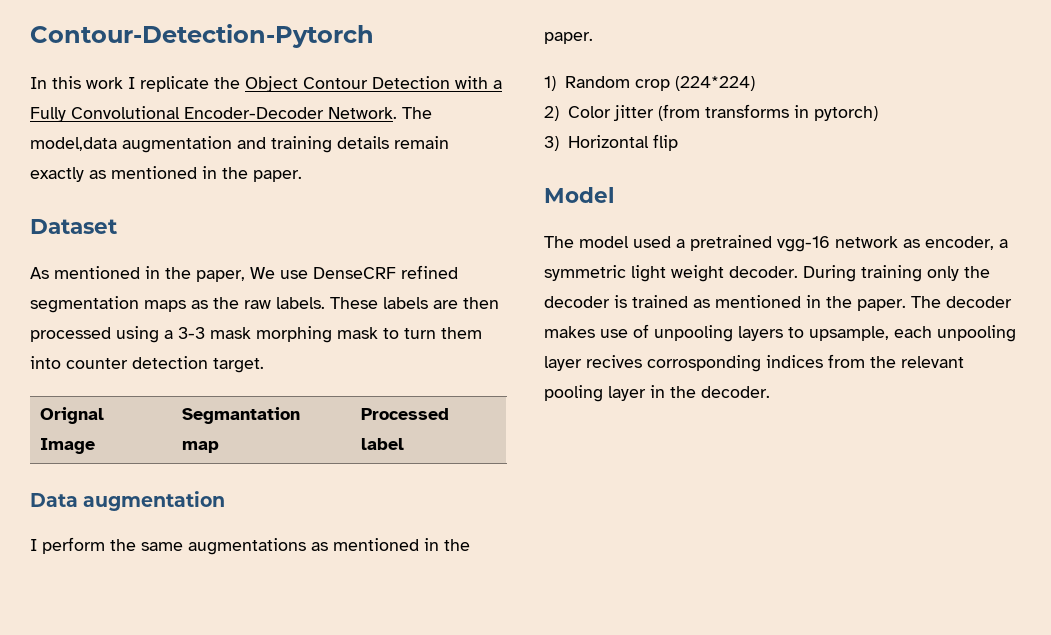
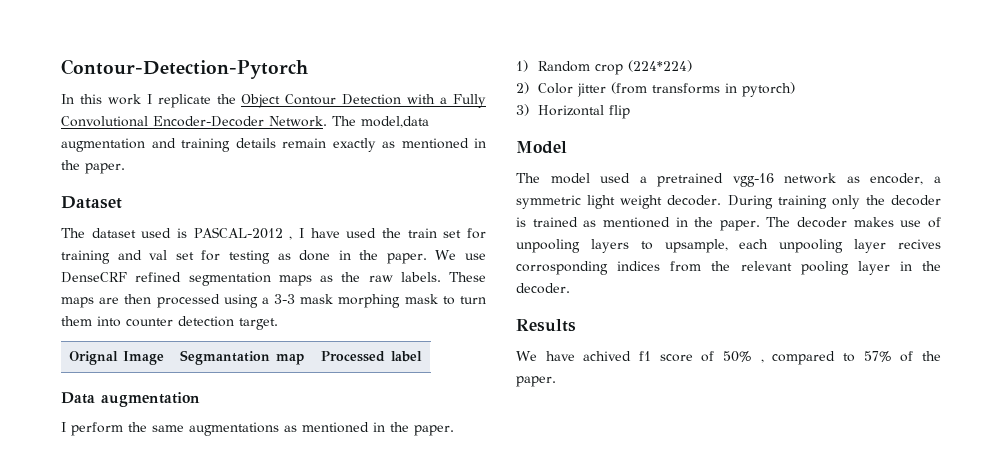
[30,266,245,282] As mentioned in the paper, -> [61,227,486,240] [61,250,427,264] The dataset used is PASCAL-2012 , I have used the train set for training and val set for testing as done in the paper.
[383,297,428,309] labels -> [61,297,94,308] maps
(770, 392) none -> [516,319,576,332] [516,351,941,365] [516,376,556,387] // Results // We have achived f1 score of 50% , compared to 57% of the paper.

